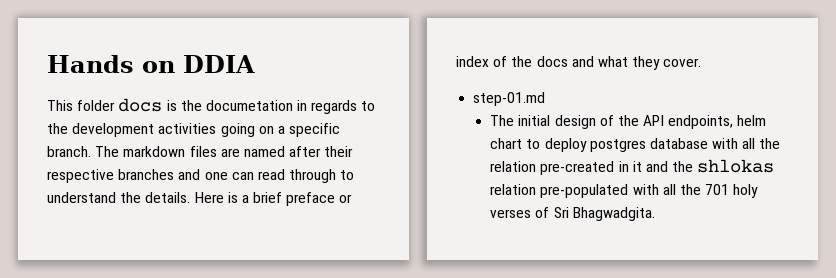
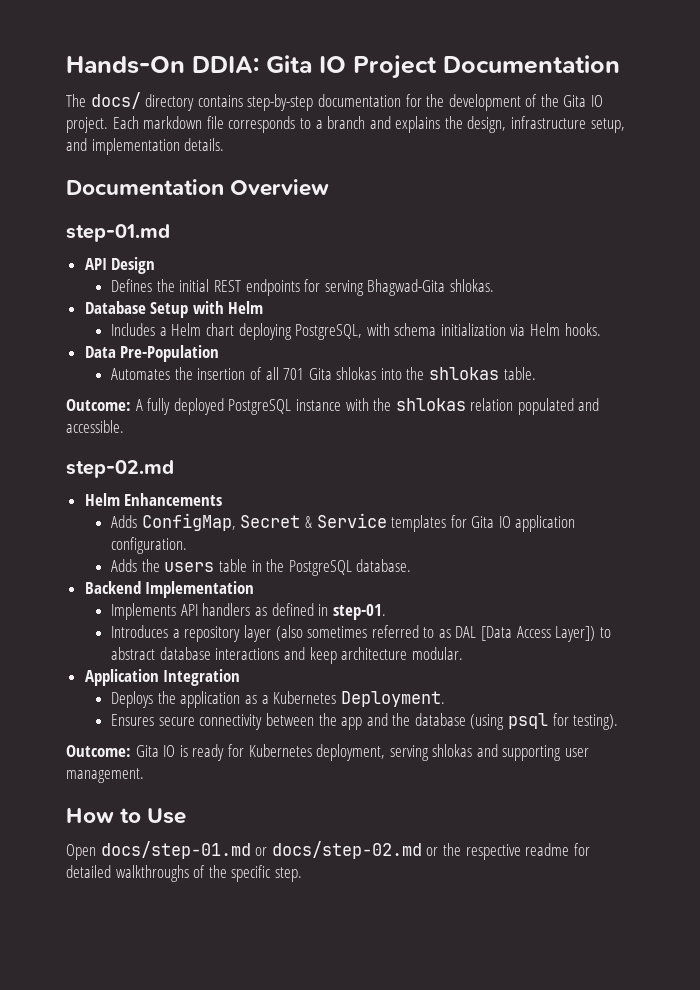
[47,55,255,73] [47,98,376,114] [47,123,341,137] [47,146,354,157] [47,169,355,183] [47,192,353,206] [456,56,702,70] [473,92,546,106] [490,115,767,129] [490,138,781,152] [490,159,775,175] [490,184,759,198] [490,207,655,221] Hands on DDIA // This folder docs is the documetation in regards to the development activities going on a specific branch. The markdown files are named after their respective branches and one can read through to understand the details. Here is a brief preface or index of the docs and what they cover. // step-01.md // The initial design of the API endpoints, helm chart to deploy postgres database with all the relation pre-created in it and the shlokas relation pre-populated with all the 701 holy verses of Sri Bhagwadgita. -> [66,55,620,79] [66,92,604,111] [66,116,625,133] [66,138,225,155] [66,179,330,196] [66,224,170,242] [84,257,156,274] [111,279,494,296] [84,301,264,318] [111,323,601,340] [84,345,220,362] [111,367,536,380] [66,398,600,415] [66,420,124,433] [66,460,174,478] [84,493,223,506] [111,513,576,532] [111,537,188,554] [111,559,412,576] [84,581,255,598] [111,603,386,620] [111,625,611,642] [111,647,463,664] [84,669,241,686] [111,691,445,708] [111,713,619,730] [66,744,590,761] [66,768,144,783] [66,808,187,824] [66,841,590,860] [66,865,302,882] Hands-On DDIA: Gita IO Project Documentation // The docs/ directory contains step-by-step documentation for the development of the Gita IO project. Each markdown file corresponds to a branch and explains the design, infrastructure setup, and implementation details. // Documentation Overview // step-01.md // API Design // Defines the initial REST endpoints for serving Bhagwad-Gita shlokas. // Database Setup with Helm // Includes a Helm chart deploying PostgreSQL, with schema initialization via Helm hooks. // Data Pre-Population // Automates the insertion of all 701 Gita shlokas into the shlokas table. // Outcome: A fully deployed PostgreSQL instance with the shlokas relation populated and accessible. // step-02.md // Helm Enhancements // Adds ConfigMap, Secret & Service templates for Gita IO application configuration. // Adds the users table in the PostgreSQL database. // Backend Implementation // Implements API handlers as defined in step-01. // Introduces a repository layer (also sometimes referred to as DAL [Data Access Layer]) to abstract database interactions and keep architecture modular. // Application Integration // Deploys the application as a Kubernetes Deployment. // Ensures secure connectivity between the app and the database (using psql for testing). // Outcome: Gita IO is ready for Kubernetes deployment, serving shlokas and supporting user management. // How to Use // Open docs/step-01.md or docs/step-02.md or the respective readme for detailed walkthroughs of the specific step.

